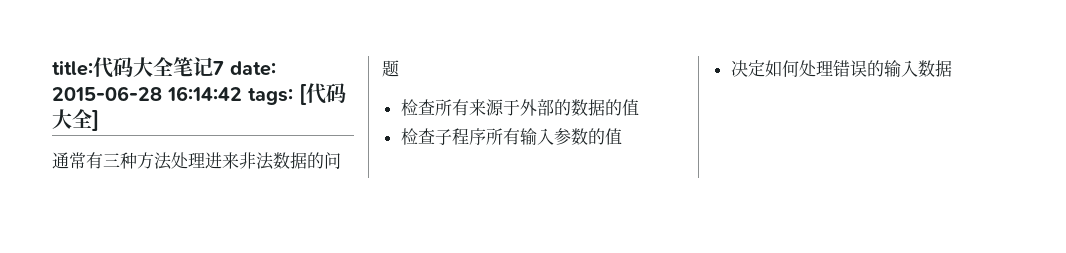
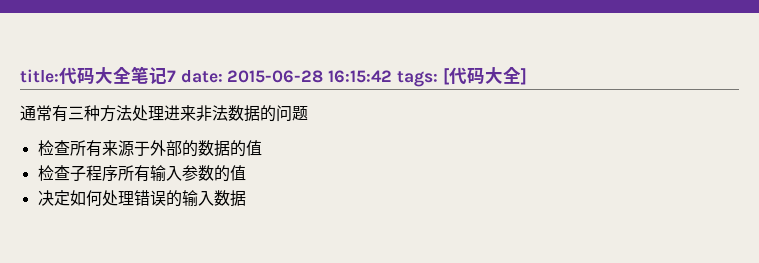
[167,86,242,101] 16:14:42 -> [328,70,393,83] 16:15:42

